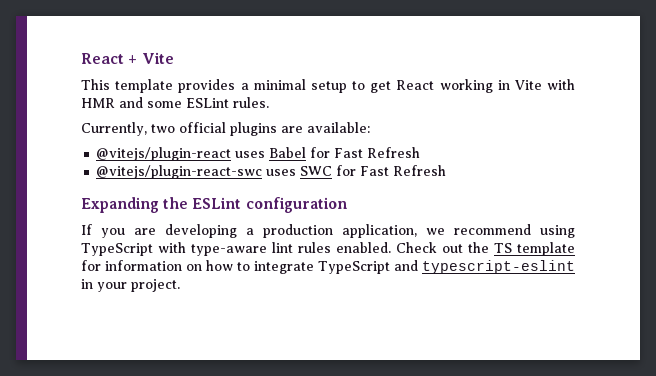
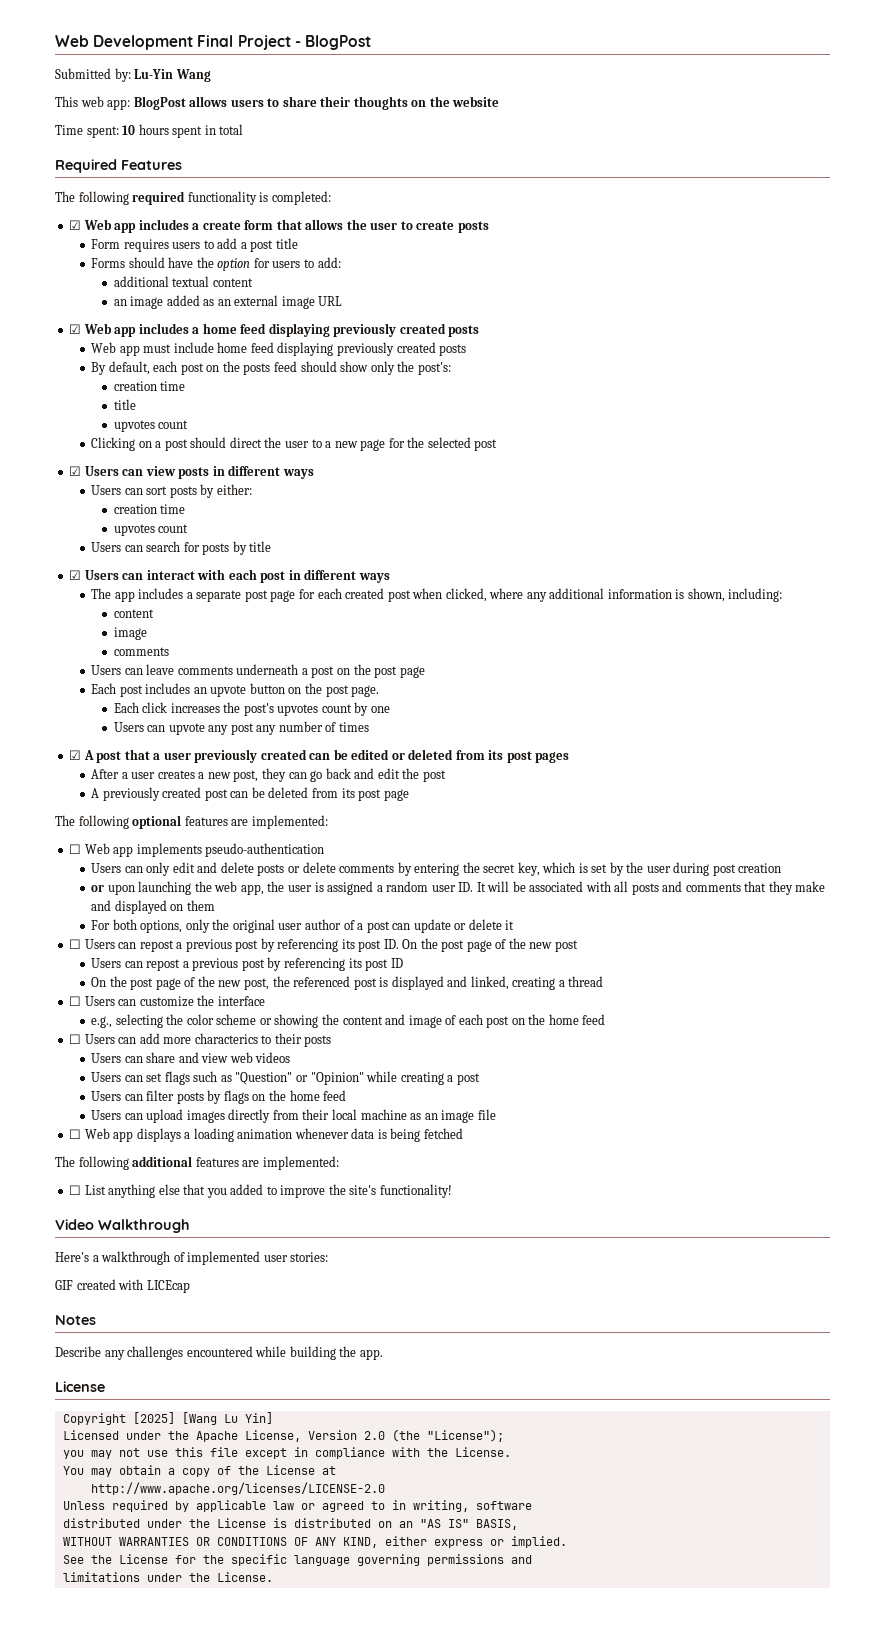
[81,52,174,64] [81,79,575,93] [81,97,269,108] [81,122,370,136] [96,147,421,161] [96,165,447,179] [81,197,347,213] [81,224,575,238] [81,242,575,256] [81,260,575,274] [81,279,180,292] React + Vite // This template provides a minimal setup to get React working in Vite with HMR and some ESLint rules. // Currently, two official plugins are available: // @vitejs/plugin-react uses Babel for Fast Refresh // @vitejs/plugin-react-swc uses SWC for Fast Refresh // Expanding the ESLint configuration // If you are developing a production application, we recommend using TypeScript with type-aware lint rules enabled. Check out the TS template for information on how to integrate TypeScript and typescript-eslint in your project. -> [55,35,371,50] [55,68,211,82] [55,96,500,110] [55,124,244,138] [55,159,182,173] [55,191,331,205] [69,219,489,233] [91,238,298,252] [91,257,341,271] [113,276,253,287] [113,295,343,309] [69,323,480,337] [91,342,467,356] [91,361,451,375] [113,381,186,391] [113,399,136,410] [113,420,189,432] [91,437,498,451] [69,465,314,479] [91,484,252,498] [113,504,186,514] [113,524,189,536] [91,541,272,555] [69,569,390,583] [91,588,783,602] [113,609,154,618] [113,627,147,640] [113,647,169,656] [91,664,425,678] [91,683,380,697] [113,702,390,716] [113,721,369,735] [69,749,570,763] [91,768,446,782] [91,787,409,801] [55,815,328,829] [69,843,325,857] [91,862,782,876] [91,881,826,895] [91,900,215,914] [91,919,515,933] [69,938,578,952] [91,957,403,971] [91,976,604,990] [69,995,265,1007] [91,1014,606,1028] [69,1033,332,1047] [91,1052,291,1063] [91,1071,480,1085] [91,1090,347,1104] [91,1109,496,1123] [69,1128,463,1142] [55,1156,339,1170] [69,1184,452,1198] [55,1219,190,1233] [55,1251,329,1265] [55,1279,190,1293] [55,1315,96,1325] [55,1346,383,1360] [55,1381,105,1392] [62,1412,273,1425] [62,1429,504,1442] [62,1447,511,1459] [62,1465,336,1477] [90,1482,385,1495] [62,1500,532,1512] [62,1518,518,1530] [62,1536,567,1548] [62,1554,532,1566] [62,1572,273,1582] Web Development Final Project - BlogPost // Submitted by: Lu-Yin Wang // This web app: BlogPost allows users to share their thoughts on the website // Time spent: 10 hours spent in total // Required Features // The following required functionality is completed: // ☑ Web app includes a create form that allows the user to create posts // Form requires users to add a post title // Forms should have the option for users to add: // additional textual content // an image added as an external image URL // ☑ Web app includes a home feed displaying previously created posts // Web app must include home feed displaying previously created posts // By default, each post on the posts feed should show only the post's: // creation time // title // upvotes count // Clicking on a post should direct the user to a new page for the selected post // ☑ Users can view posts in different ways // Users can sort posts by either: // creation time // upvotes count // Users can search for posts by title // ☑ Users can interact with each post in different ways // The app includes a separate post page for each created post when clicked, where any additional information is shown, including: // content // image // comments // Users can leave comments underneath a post on the post page // Each post includes an upvote button on the post page. // Each click increases the post's upvotes count by one // Users can upvote any post any number of times // ☑ A post that a user previously created can be edited or deleted from its post pages // After a user creates a new post, they can go back and edit the post // A previously created post can be deleted from its post page // The following optional features are implemented: // ☐ Web app implements pseudo-authentication // Users can only edit and delete posts or delete comments by entering the secret key, which is set by the user during post creation // or upon launching the web app, the user is assigned a random user ID. It will be associated with all posts and comments that they make and displayed on them // For both options, only the original user author of a post can update or delete it // ☐ Users can repost a previous post by referencing its post ID. On the post page of the new post // Users can repost a previous post by referencing its post ID // On the post page of the new post, the referenced post is displayed and linked, creating a thread // ☐ Users can customize the interface // e.g., selecting the color scheme or showing the content and image of each post on the home feed // ☐ Users can add more characterics to their posts // Users can share and view web videos // Users can set flags such as "Question" or "Opinion" while creating a post // Users can filter posts by flags on the home feed // Users can upload images directly from their local machine as an image file // ☐ Web app displays a loading animation whenever data is being fetched // The following additional features are implemented: // ☐ List anything else that you added to improve the site's functionality! // Video Walkthrough // Here's a walkthrough of implemented user stories: // GIF created with LICEcap // Notes // Describe any challenges encountered while building the app. // License // Copyright [2025] [Wang Lu Yin] // Licensed under the Apache License, Version 2.0 (the "License"); // you may not use this file except in compliance with the License. // You may obtain a copy of the License at // http://www.apache.org/licenses/LICENSE-2.0 // Unless required by applicable law or agreed to in writing, software // distributed under the License is distributed on an "AS IS" BASIS, // WITHOUT WARRANTIES OR CONDITIONS OF ANY KIND, either express or implied. // See the License for the specific language governing permissions and // limitations under the License.

